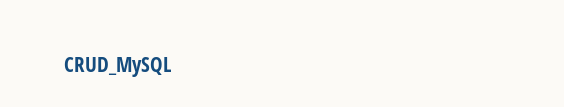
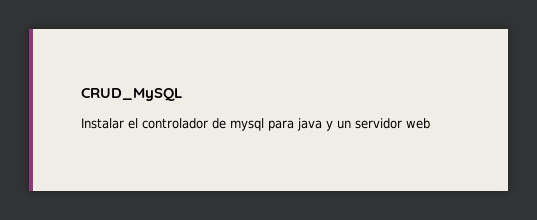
(171, 67) none -> [81,118,430,131] // Instalar el controlador de mysql para java y un servidor web

